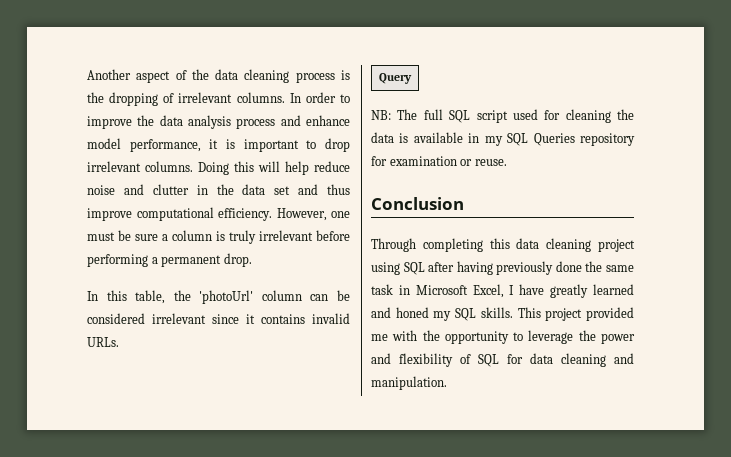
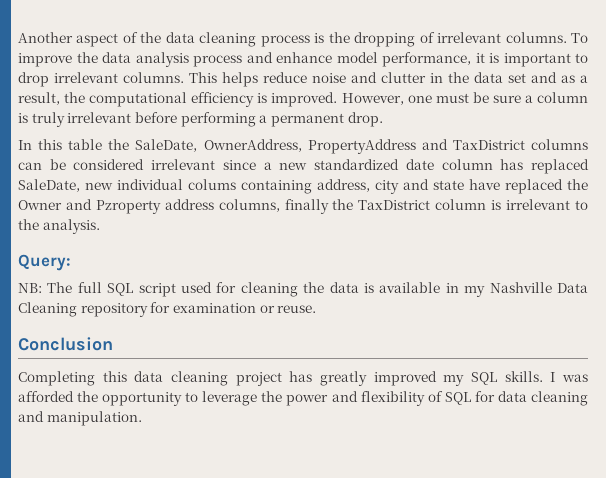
[289,92,350,103] In order to -> [570,33,588,43] To
[198,161,309,175] Doing this will help -> [189,72,258,87] This helps
[327,184,350,195] [87,207,272,221] thus improve computational efficiency. -> [561,75,588,83] [18,92,338,107] as a result, the computational efficiency is improved.
[135,290,302,304] table, the 'photoUrl' column -> [68,139,589,154] table the SaleDate, OwnerAddress, PropertyAddress and TaxDistrict columns
[246,313,350,324] [87,337,119,347] [379,73,412,84] it contains invalid URLs. // Query -> [263,159,590,174] [18,179,588,194] [18,199,589,214] [18,219,100,234] [18,254,71,271] a new standardized date column has replaced SaleDate, new individual colums containing address, city and state have replaced the Owner and Pzroperty address columns, finally the TaxDistrict column is irrelevant to the analysis. // Query:
[507,133,575,146] SQL Queries -> [489,282,588,293] [18,302,77,317] Nashville Data Cleaning
[371,238,483,252] Through completing -> [18,371,95,386] Completing
[371,261,634,275] [371,284,634,298] [371,307,634,321] [371,330,418,341] using SQL after having previously done the same task in Microsoft Excel, I have greatly learned and honed my SQL skills. This project provided me with -> [289,371,588,386] [18,391,74,402] has greatly improved my SQL skills. I was afforded

